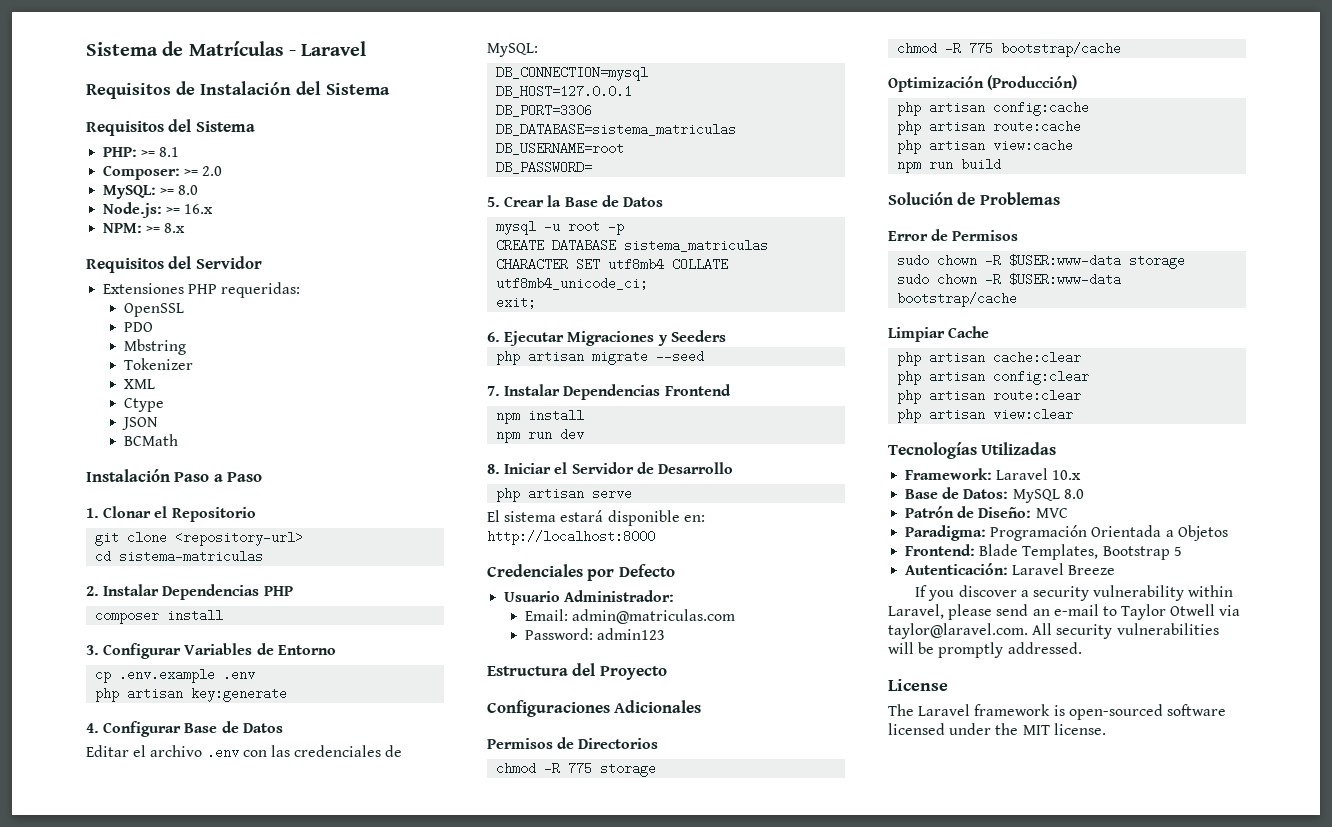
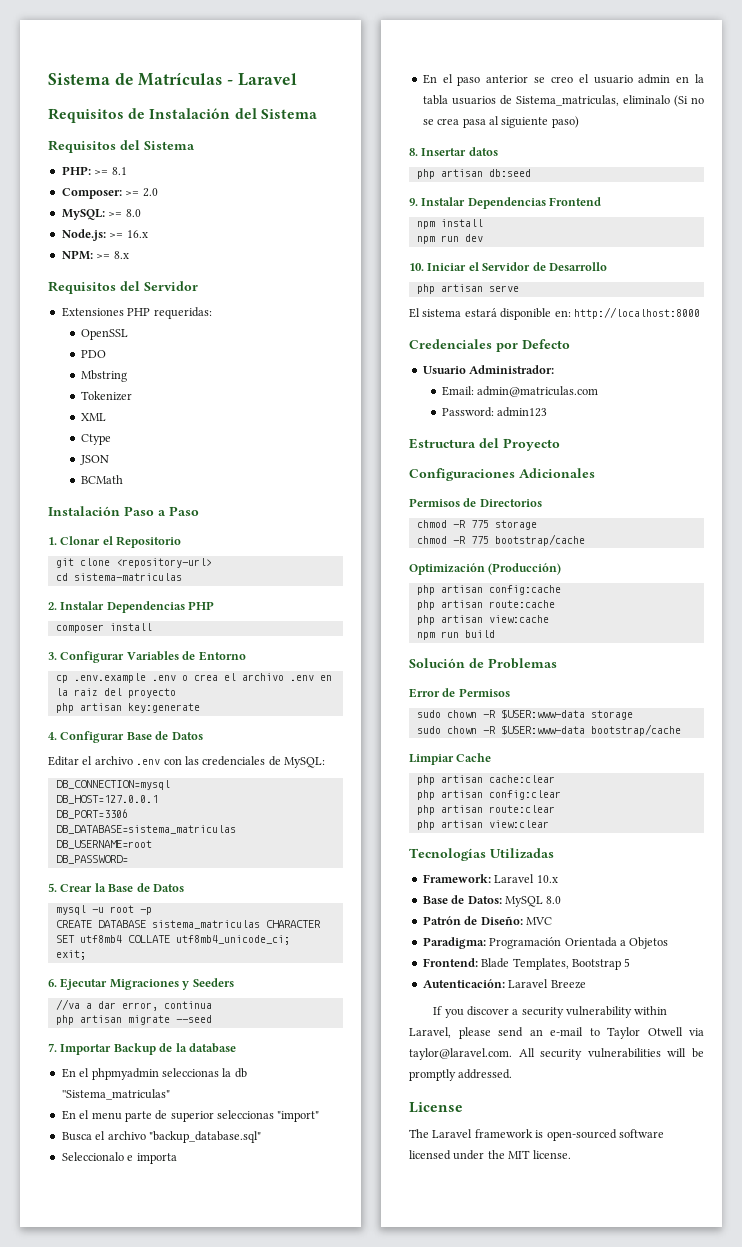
(256, 674) none -> [181,673,332,681] [55,688,176,698] o crea el archivo .env en la raiz del proyecto
(726, 336) none -> [55,999,212,1011] // //va a dar error, continua
(500, 391) none -> [60,1043,236,1055] [61,1068,247,1080] [61,1089,170,1100] [61,1110,320,1122] [61,1131,261,1143] [61,1152,177,1164] [422,74,704,86] [422,95,704,107] [422,116,579,128] [409,147,498,156] [416,169,531,179] [409,198,418,206] Importar Backup de la database // En el phpmyadmin seleccionas la db ''Sistema_matriculas" // En el menu parte de superior seleccionas "import" // Busca el archivo "backup_database.sql" // Seleccionalo e importa // En el paso anterior se creo el usuario admin en la tabla usuarios de Sistema_matriculas, eliminalo (Si no se crea pasa al siguiente paso) // 8. Insertar datos // php artisan db:seed // 9.
[487,464,500,474] 8. -> [409,263,424,271] 10.

